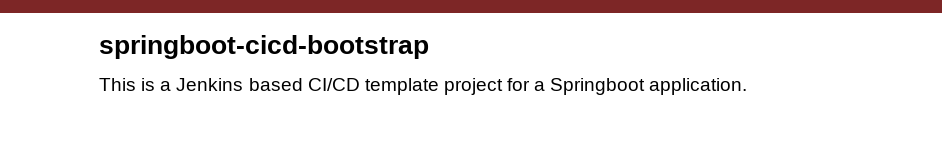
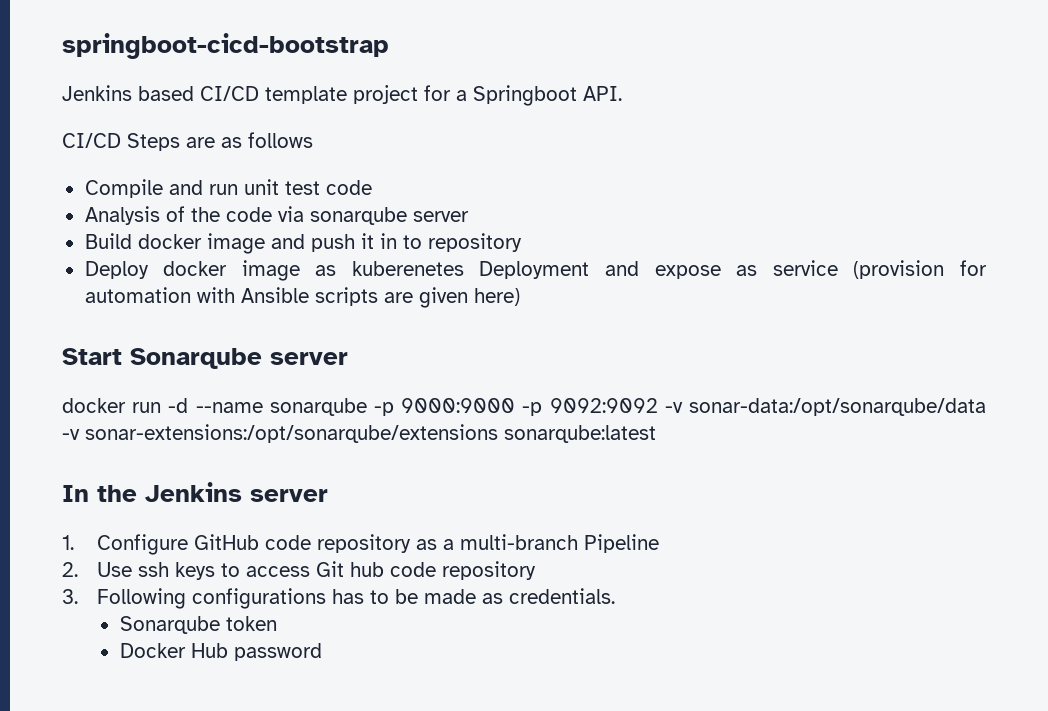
[99,78,172,91] This is a -> (389, 46) none
[649,78,748,95] application. -> [583,86,622,101] [62,132,313,151] [84,179,372,198] [84,206,469,225] [84,233,522,254] [84,260,988,281] [84,287,520,308] [62,348,348,369] [62,398,986,416] [62,424,656,443] [62,482,328,502] [62,534,660,555] [62,561,537,580] [62,588,616,609] [119,616,277,634] [119,643,322,661] API. // CI/CD Steps are as follows // Compile and run unit test code // Analysis of the code via sonarqube server // Build docker image and push it in to repository // Deploy docker image as kuberenetes Deployment and expose as service (provision for automation with Ansible scripts are given here) // Start Sonarqube server // docker run -d --name sonarqube -p 9000:9000 -p 9092:9092 -v sonar-data:/opt/sonarqube/data -v sonar-extensions:/opt/sonarqube/extensions sonarqube:latest // In the Jenkins server // 1. Configure GitHub code repository as a multi-branch Pipeline // 2. Use ssh keys to access Git hub code repository // 3. Following configurations has to be made as credentials. // Sonarqube token // Docker Hub password

